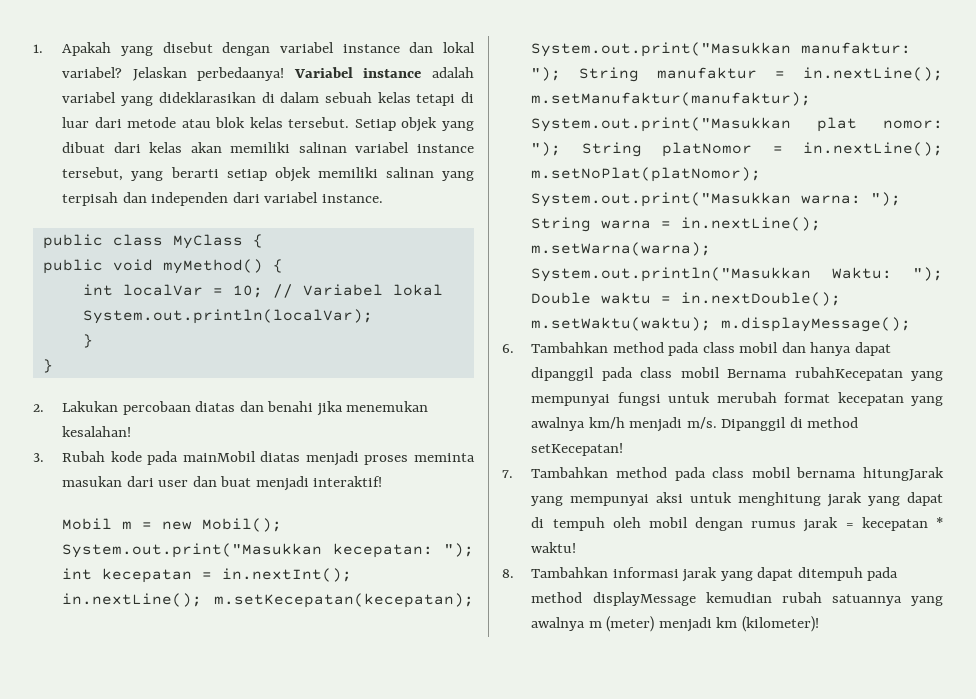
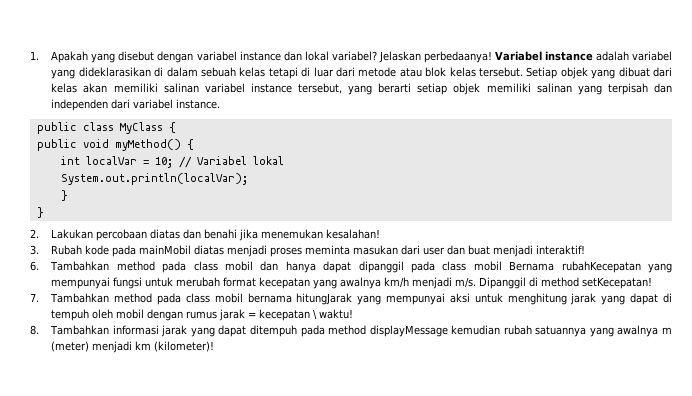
[62,518,283,532] [62,543,474,558] [62,568,353,583] [62,593,474,608] [531,42,912,57] [531,67,943,82] [531,92,812,106] [531,117,943,132] [531,142,943,157] [531,167,762,182] [531,192,902,207] [531,217,822,232] [531,242,712,256] [531,267,943,282] [531,292,842,306] [531,317,912,332] // Mobil m = new Mobil(); System.out.print("Masukkan kecepatan: "); int kecepatan = in.nextInt(); in.nextLine(); m.setKecepatan(kecepatan); System.out.print("Masukkan manufaktur: "); String manufaktur = in.nextLine(); m.setManufaktur(manufaktur); System.out.print("Masukkan plat nomor: "); String platNomor = in.nextLine(); m.setNoPlat(platNomor); System.out.print("Masukkan warna: "); String warna = in.nextLine(); m.setWarna(warna); System.out.println("Masukkan Waktu: "); Double waktu = in.nextDouble(); m.setWaktu(waktu); m.displayMessage(); -> (586, 250) none
[936,517,943,528] * -> [313,309,318,320] \

